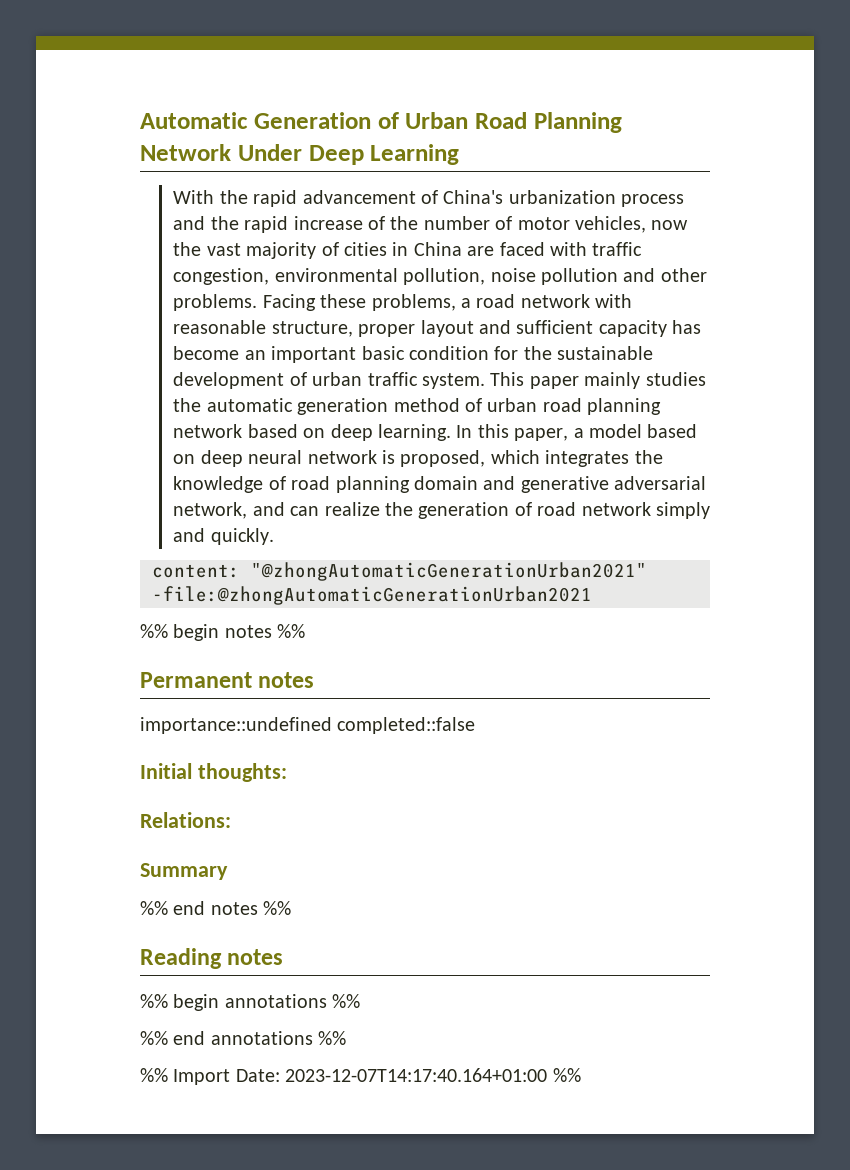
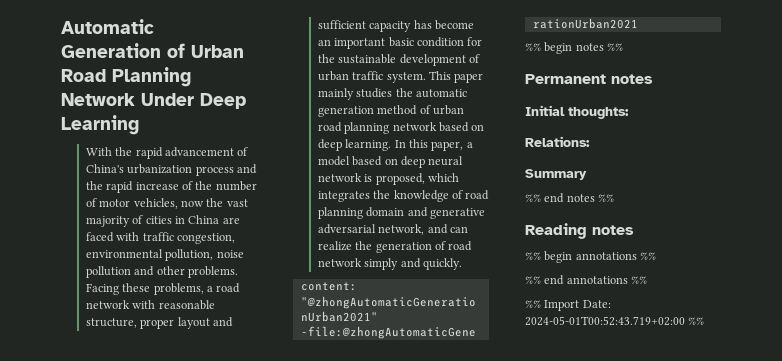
[140,717,476,734] // importance::undefined completed::false -> (653, 79) none
[285,1068,548,1082] 2023-12-07T14:17:40.164+01:00 -> [525,316,685,326] 2024-05-01T00:52:43.719+02:00

